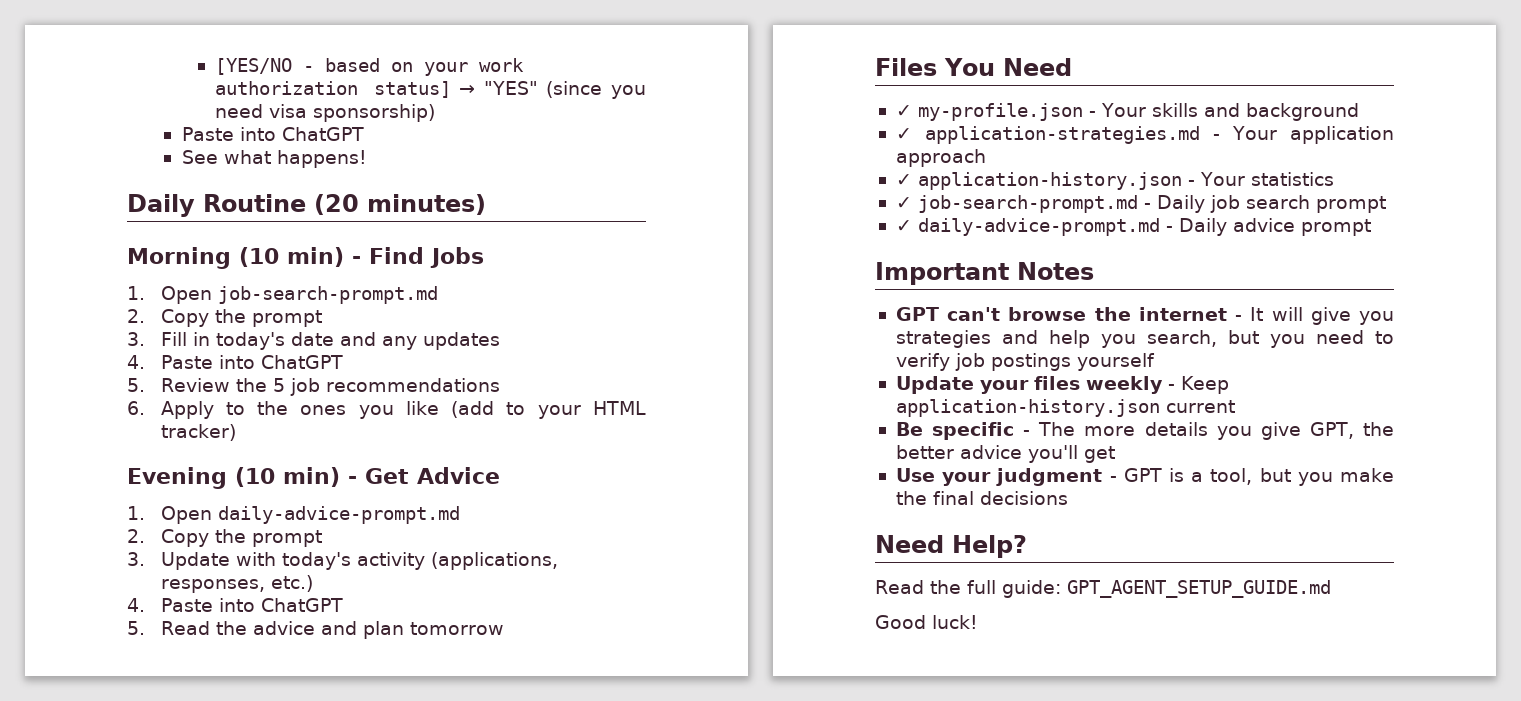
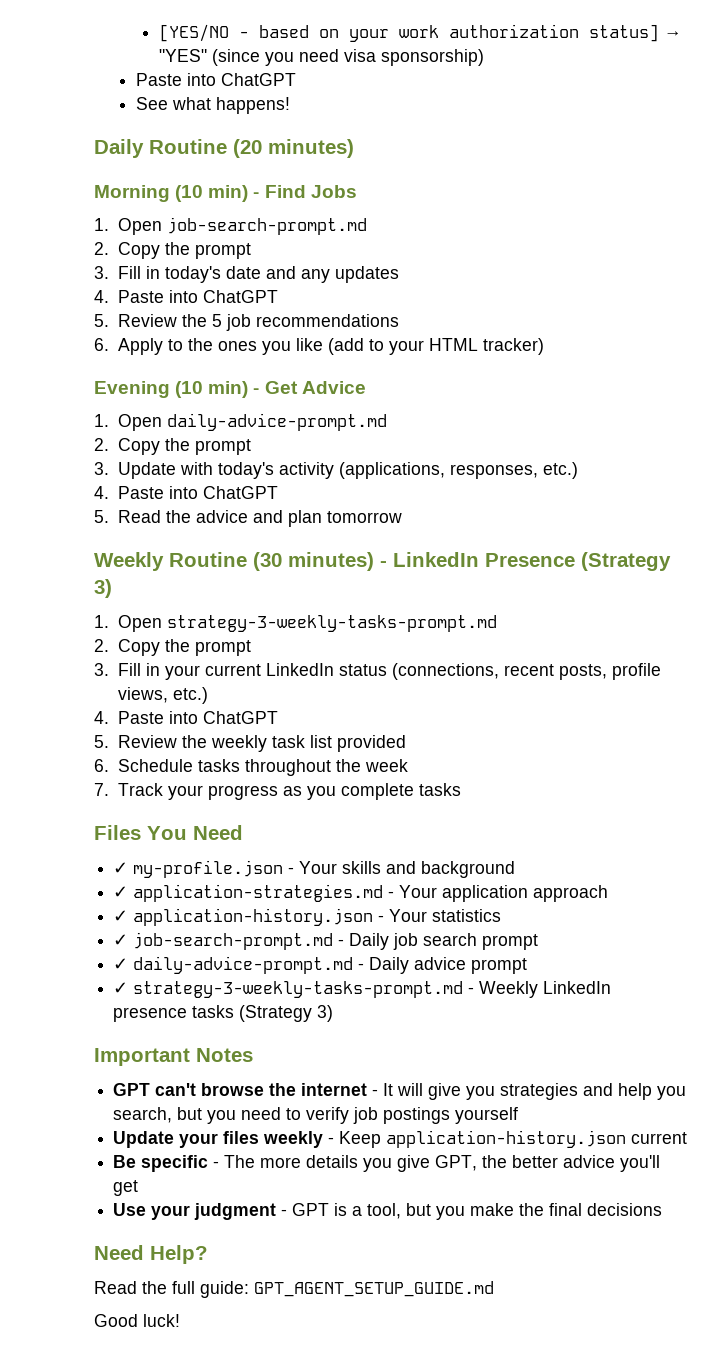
(504, 628) none -> [94,552,671,571] [94,579,112,598] [94,615,497,632] [94,639,251,656] [94,663,661,680] [117,687,208,704] [94,711,278,724] [94,735,406,752] [94,759,408,776] [94,783,461,800] // Weekly Routine (30 minutes) - LinkedIn Presence (Strategy 3) // 1. Open strategy-3-weekly-tasks-prompt.md // 2. Copy the prompt // 3. Fill in your current LinkedIn status (connections, recent posts, profile views, etc.) // 4. Paste into ChatGPT // 5. Review the weekly task list provided // 6. Schedule tasks throughout the week // 7. Track your progress as you complete tasks
(1371, 227) none -> [113,981,612,998] [113,1005,334,1022] // ✓ strategy-3-weekly-tasks-prompt.md - Weekly LinkedIn presence tasks (Strategy 3)

